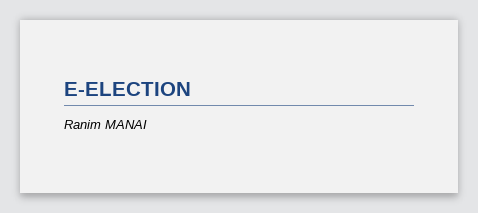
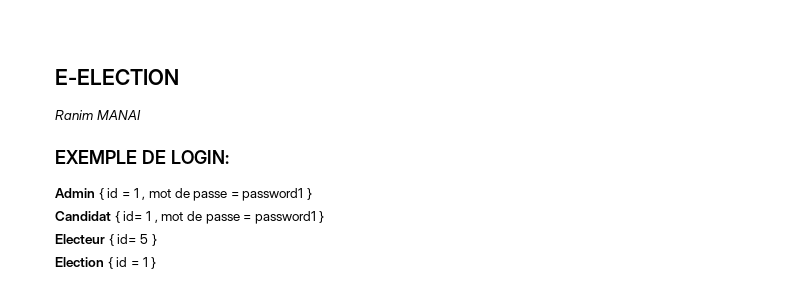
(147, 124) none -> [55,150,229,164] [55,188,313,201] [55,211,325,224] [55,234,157,246] [55,257,157,269] // EXEMPLE DE LOGIN: // Admin { id = 1 , mot de passe = password1 } // Candidat { id= 1 , mot de passe = password1 } // Electeur { id= 5 } // Election { id = 1 }

